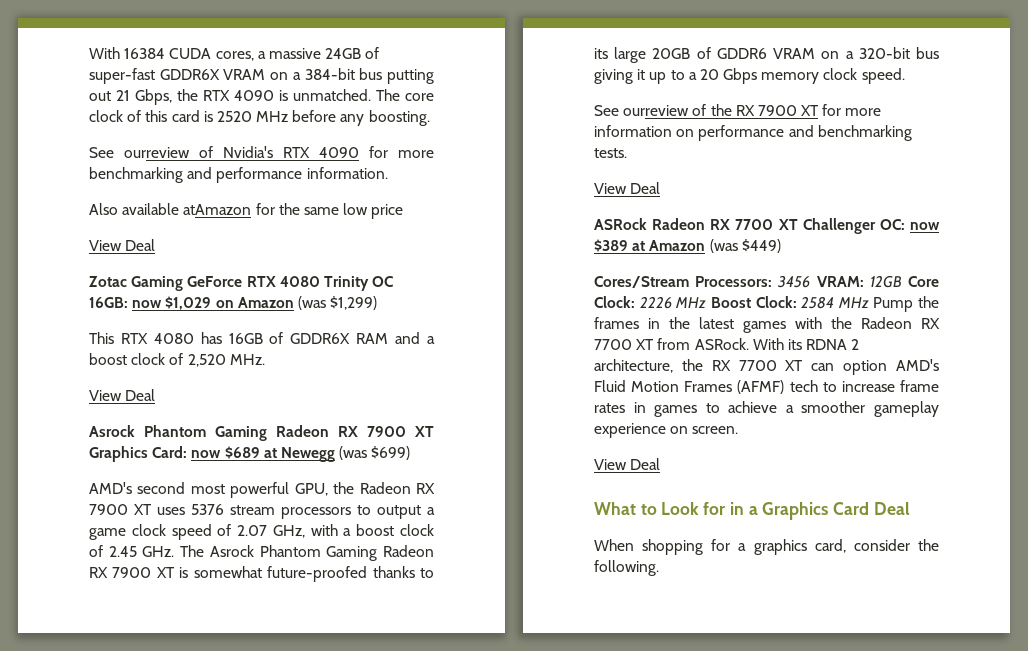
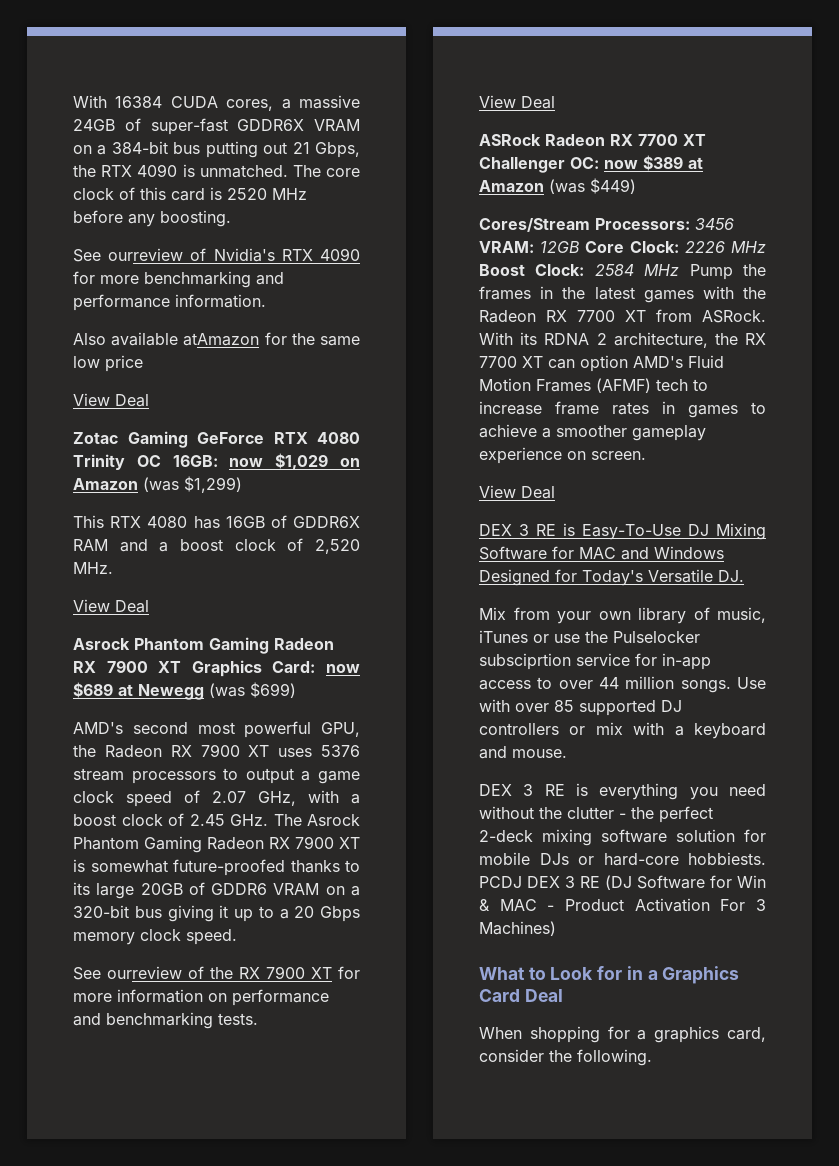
(661, 464) none -> [479,523,766,540] [479,546,724,560] [479,569,744,586] [479,607,766,624] [479,630,700,643] [479,653,711,670] [479,676,766,693] [479,699,682,716] [479,722,766,739] [479,746,567,759] [479,783,766,800] [479,806,713,823] [479,829,766,846] [479,852,766,866] [479,875,766,890] [479,898,766,912] [479,921,556,936] // DEX 3 RE is Easy-To-Use DJ Mixing Software for MAC and Windows Designed for Today's Versatile DJ. // Mix from your own library of music, iTunes or use the Pulselocker subsciprtion service for in-app access to over 44 million songs. Use with over 85 supported DJ controllers or mix with a keyboard and mouse. // DEX 3 RE is everything you need without the clutter - the perfect 2-deck mixing software solution for mobile DJs or hard-core hobbiests. PCDJ DEX 3 RE (DJ Software for Win & MAC - Product Activation For 3 Machines)

